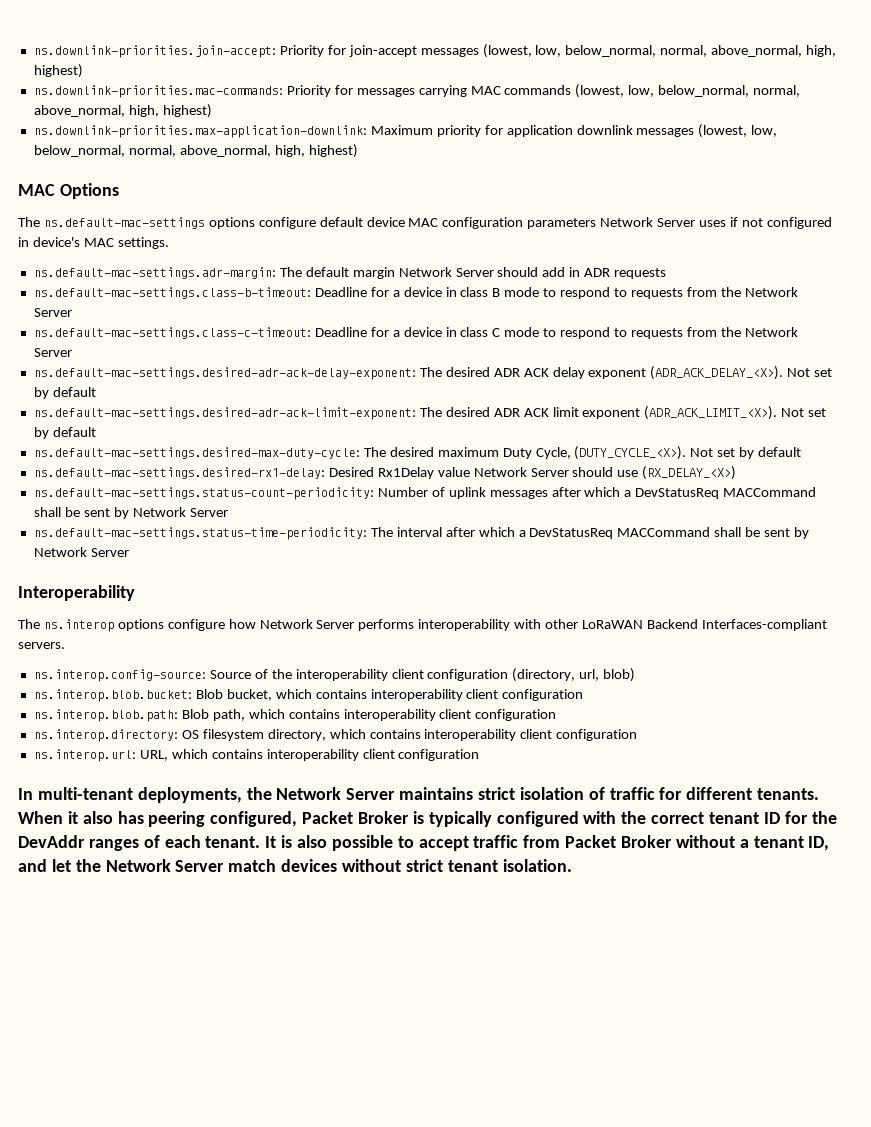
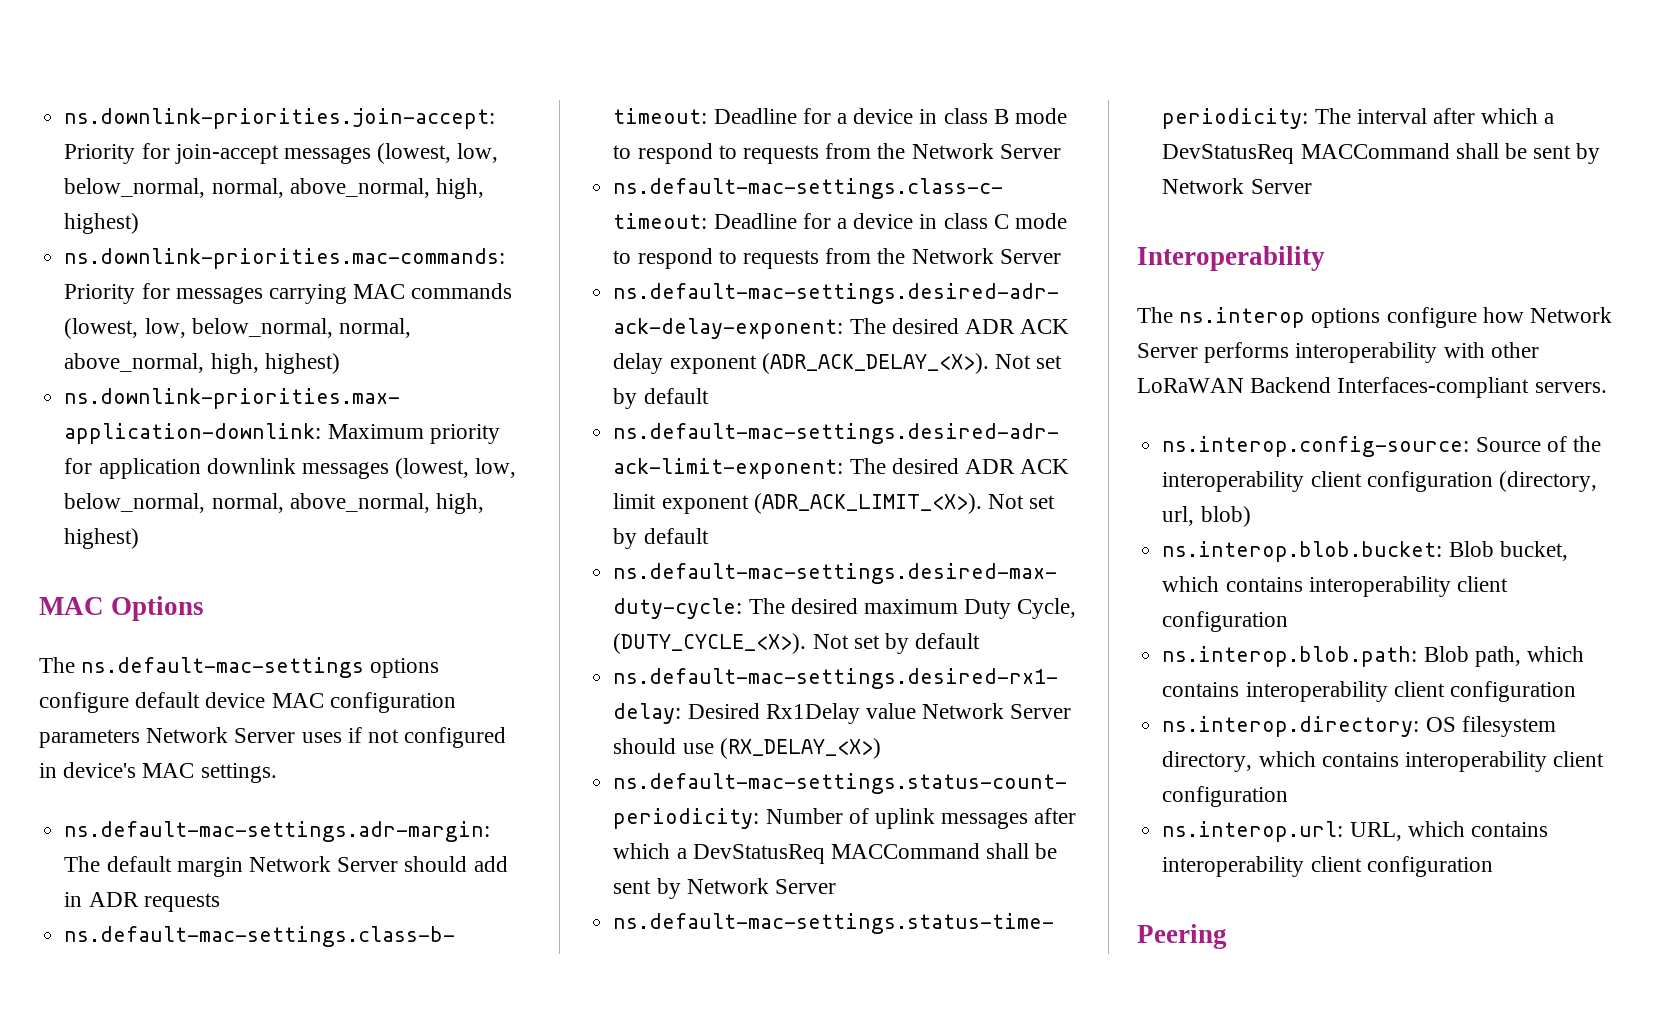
[18,787,820,803] [18,811,837,827] [18,835,830,851] [18,859,572,872] In multi-tenant deployments, the Network Server maintains strict isolation of traffic for different tenants. When it also has peering configured, Packet Broker is typically configured with the correct tenant ID for the DevAddr ranges of each tenant. It is also possible to accept traffic from Packet Broker without a tenant ID, and let the Network Server match devices without strict tenant isolation. -> [1137,924,1227,949] Peering

